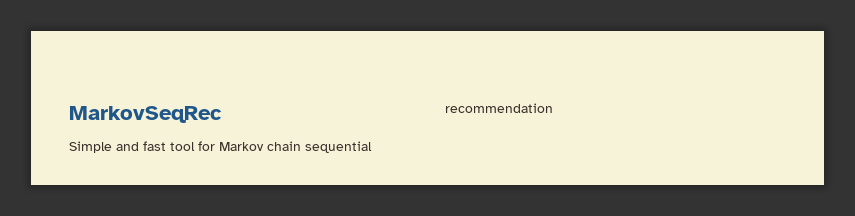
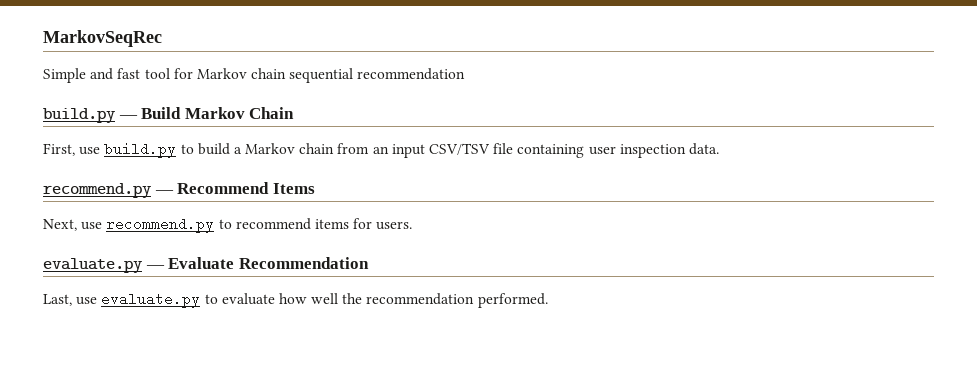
(553, 108) none -> [43,107,295,123] [43,142,719,158] [43,182,315,198] [43,217,413,233] [43,257,369,273] [43,292,548,308] // build.py — Build Markov Chain // First, use build.py to build a Markov chain from an input CSV/TSV file containing user inspection data. // recommend.py — Recommend Items // Next, use recommend.py to recommend items for users. // evaluate.py — Evaluate Recommendation // Last, use evaluate.py to evaluate how well the recommendation performed.

